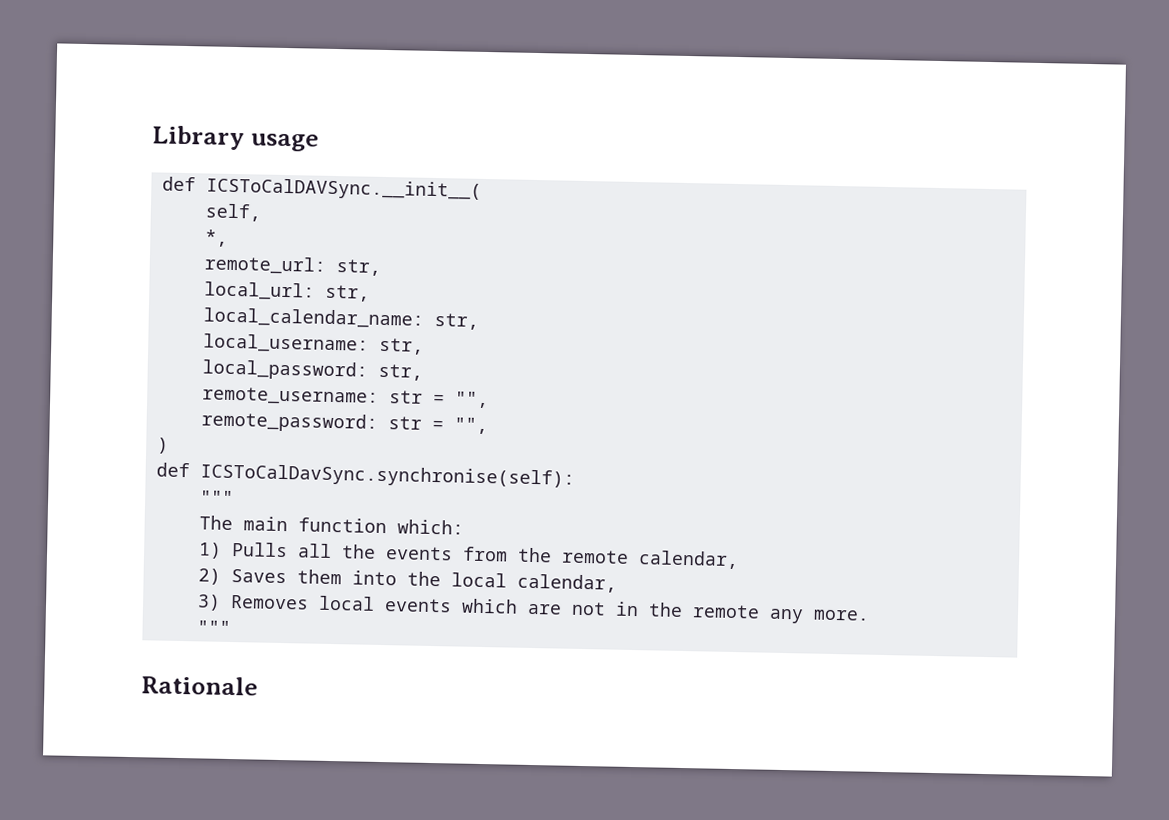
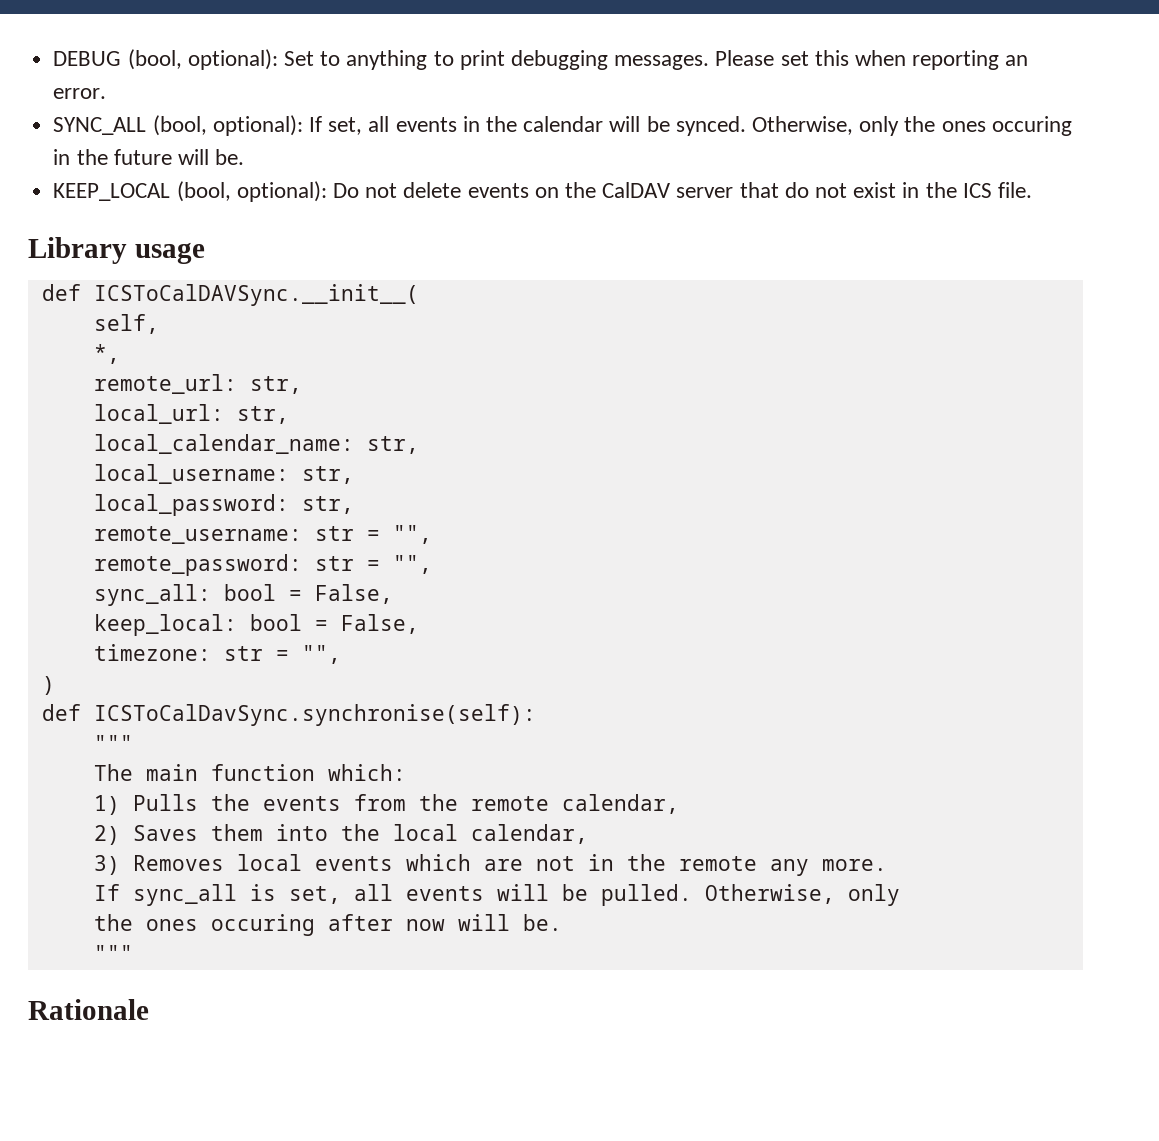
(152, 138) none -> [53,49,1029,70] [53,88,107,99] [53,115,1072,136] [53,149,245,165] [53,181,1033,202] DEBUG (bool, optional): Set to anything to print debugging messages. Please set this when reporting an error. // SYNC_ALL (bool, optional): If set, all events in the calendar will be synced. Otherwise, only the ones occuring in the future will be. // KEEP_LOCAL (bool, optional): Do not delete events on the CalDAV server that do not exist in the ICS file. //
(488, 426) none -> [93,584,393,606] [93,614,419,636] [93,644,341,664] // sync_all: bool = False, // keep_local: bool = False, // timezone: str = "",
[297,543,332,558] all -> (198, 802) none
(870, 615) none -> [93,884,900,906] [93,914,562,936] // If sync_all is set, all events will be pulled. Otherwise, only // the ones occuring after now will be.

